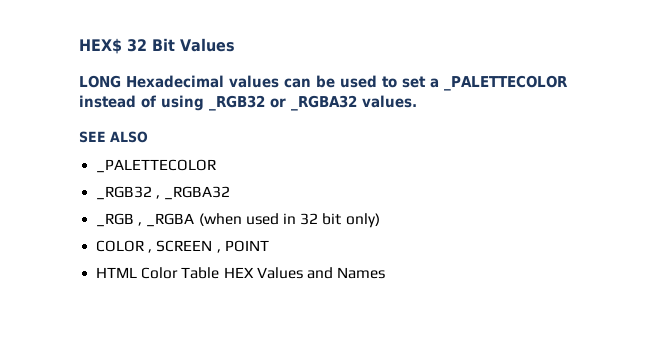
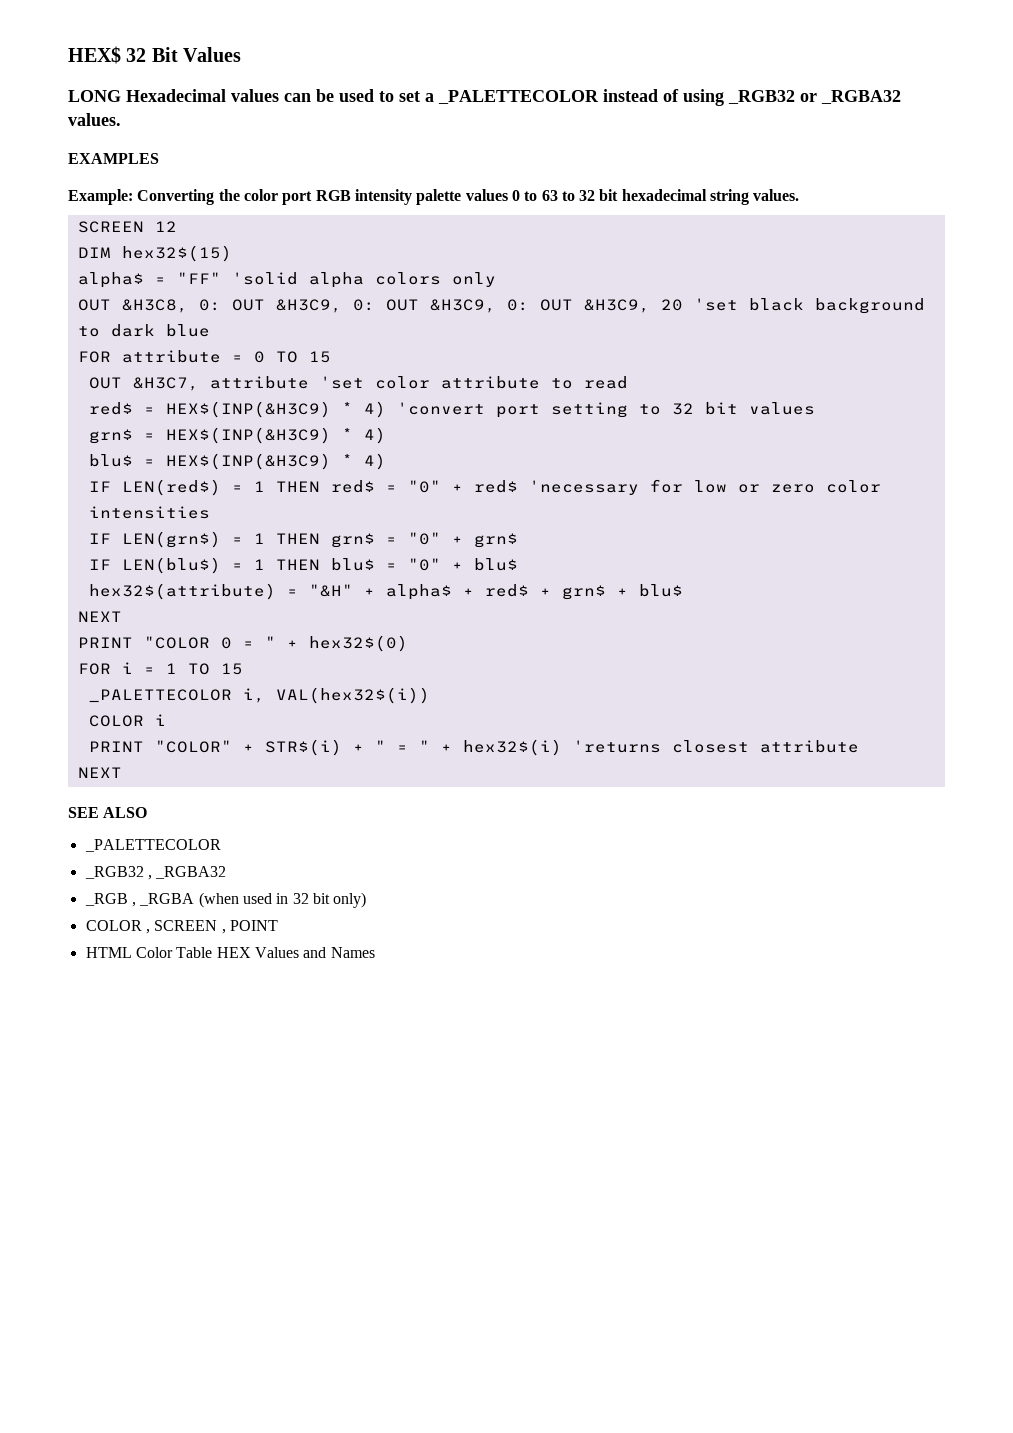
(417, 101) none -> [68,153,159,164] [68,189,800,205] [77,221,177,233] [77,245,232,262] [77,272,496,288] [77,298,925,314] [77,324,210,337] [77,350,331,363] [88,376,628,391] [88,401,815,418] [88,427,386,444] [88,453,386,470] [88,479,881,496] [88,506,210,519] [88,531,518,548] [88,557,518,574] [88,583,683,600] [77,611,122,622] [77,635,408,652] [77,662,243,675] [88,687,430,704] [88,714,166,727] [88,739,859,756] [77,767,122,778] // EXAMPLES // Example: Converting the color port RGB intensity palette values 0 to 63 to 32 bit hexadecimal string values. // SCREEN 12 // DIM hex32$(15) // alpha$ = "FF" 'solid alpha colors only // OUT &H3C8, 0: OUT &H3C9, 0: OUT &H3C9, 0: OUT &H3C9, 20 'set black background to dark blue // FOR attribute = 0 TO 15 // OUT &H3C7, attribute 'set color attribute to read // red$ = HEX$(INP(&H3C9) * 4) 'convert port setting to 32 bit values // grn$ = HEX$(INP(&H3C9) * 4) // blu$ = HEX$(INP(&H3C9) * 4) // IF LEN(red$) = 1 THEN red$ = "0" + red$ 'necessary for low or zero color intensities // IF LEN(grn$) = 1 THEN grn$ = "0" + grn$ // IF LEN(blu$) = 1 THEN blu$ = "0" + blu$ // hex32$(attribute) = "&H" + alpha$ + red$ + grn$ + blu$ // NEXT // PRINT "COLOR 0 = " + hex32$(0) // FOR i = 1 TO 15 // _PALETTECOLOR i, VAL(hex32$(i)) // COLOR i // PRINT "COLOR" + STR$(i) + " = " + hex32$(i) 'returns closest attribute // NEXT

